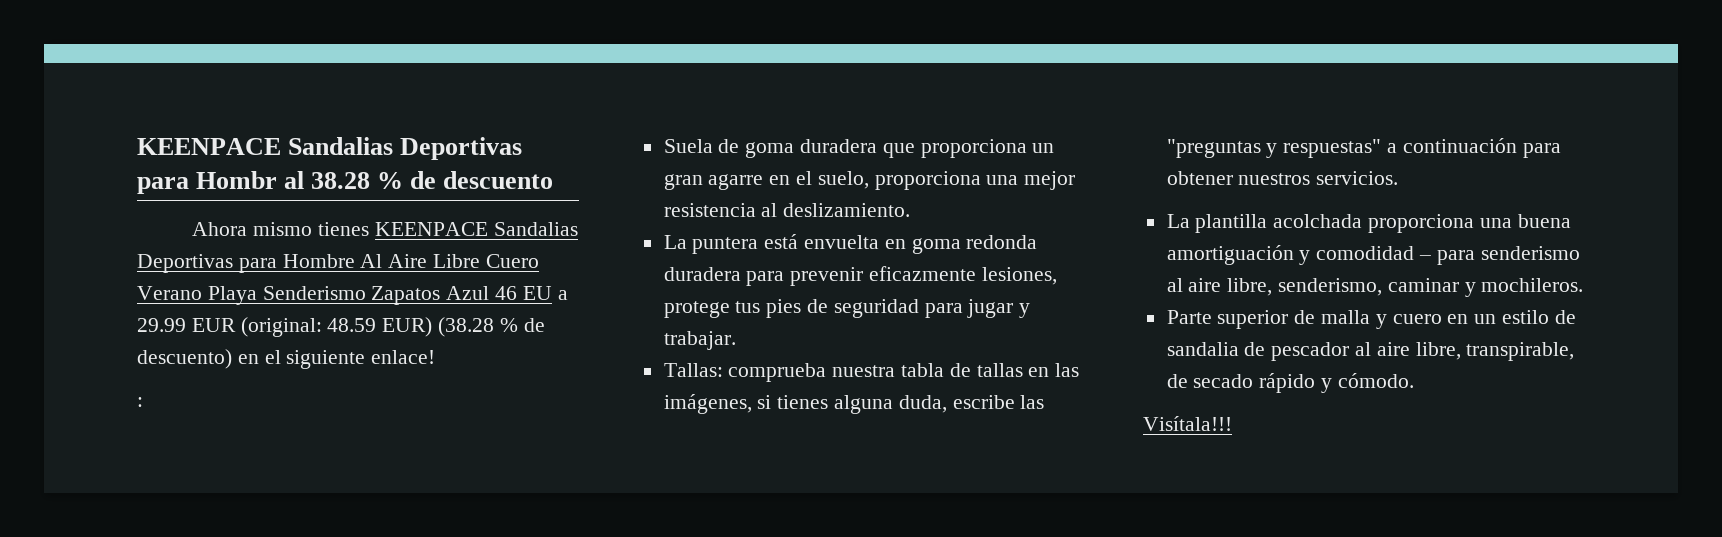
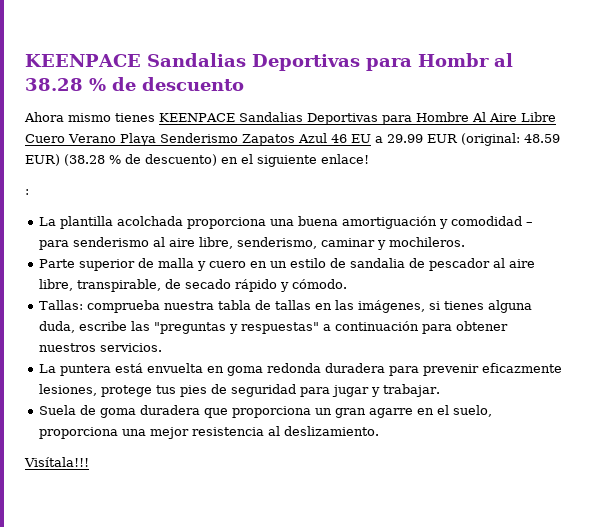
[663,139,1055,158] [663,171,1076,190] [663,203,911,217] [663,234,1038,254] [663,266,1057,286] [663,299,1031,318] [663,331,736,350] [663,363,1080,382] [663,394,1045,414] [1166,138,1561,158] [1166,171,1399,185] // Suela de goma duradera que proporciona un gran agarre en el suelo, proporciona una mejor resistencia al deslizamiento. // La puntera está envuelta en goma redonda duradera para prevenir eficazmente lesiones, protege tus pies de seguridad para jugar y trabajar. // Tallas: comprueba nuestra tabla de tallas en las imágenes, si tienes alguna duda, escribe las "preguntas y respuestas" a continuación para obtener nuestros servicios. -> (29, 192) none
(1414, 380) none -> [39,300,533,313] [39,321,509,334] [39,343,163,352] [39,363,563,376] [39,384,441,397] [39,405,493,418] [39,426,380,439] // Tallas: comprueba nuestra tabla de tallas en las imágenes, si tienes alguna duda, escribe las "preguntas y respuestas" a continuación para obtener nuestros servicios. // La puntera está envuelta en goma redonda duradera para prevenir eficazmente lesiones, protege tus pies de seguridad para jugar y trabajar. // Suela de goma duradera que proporciona un gran agarre en el suelo, proporciona una mejor resistencia al deslizamiento.

